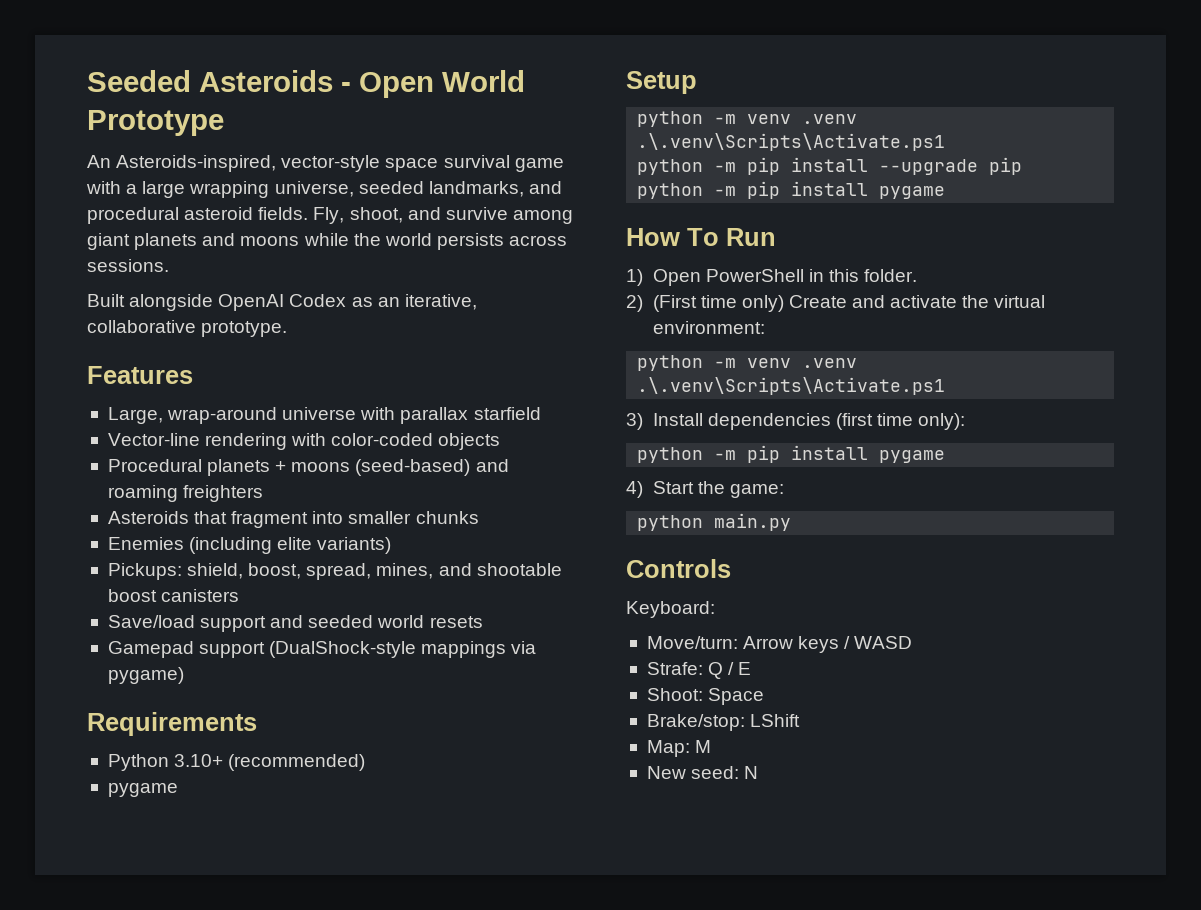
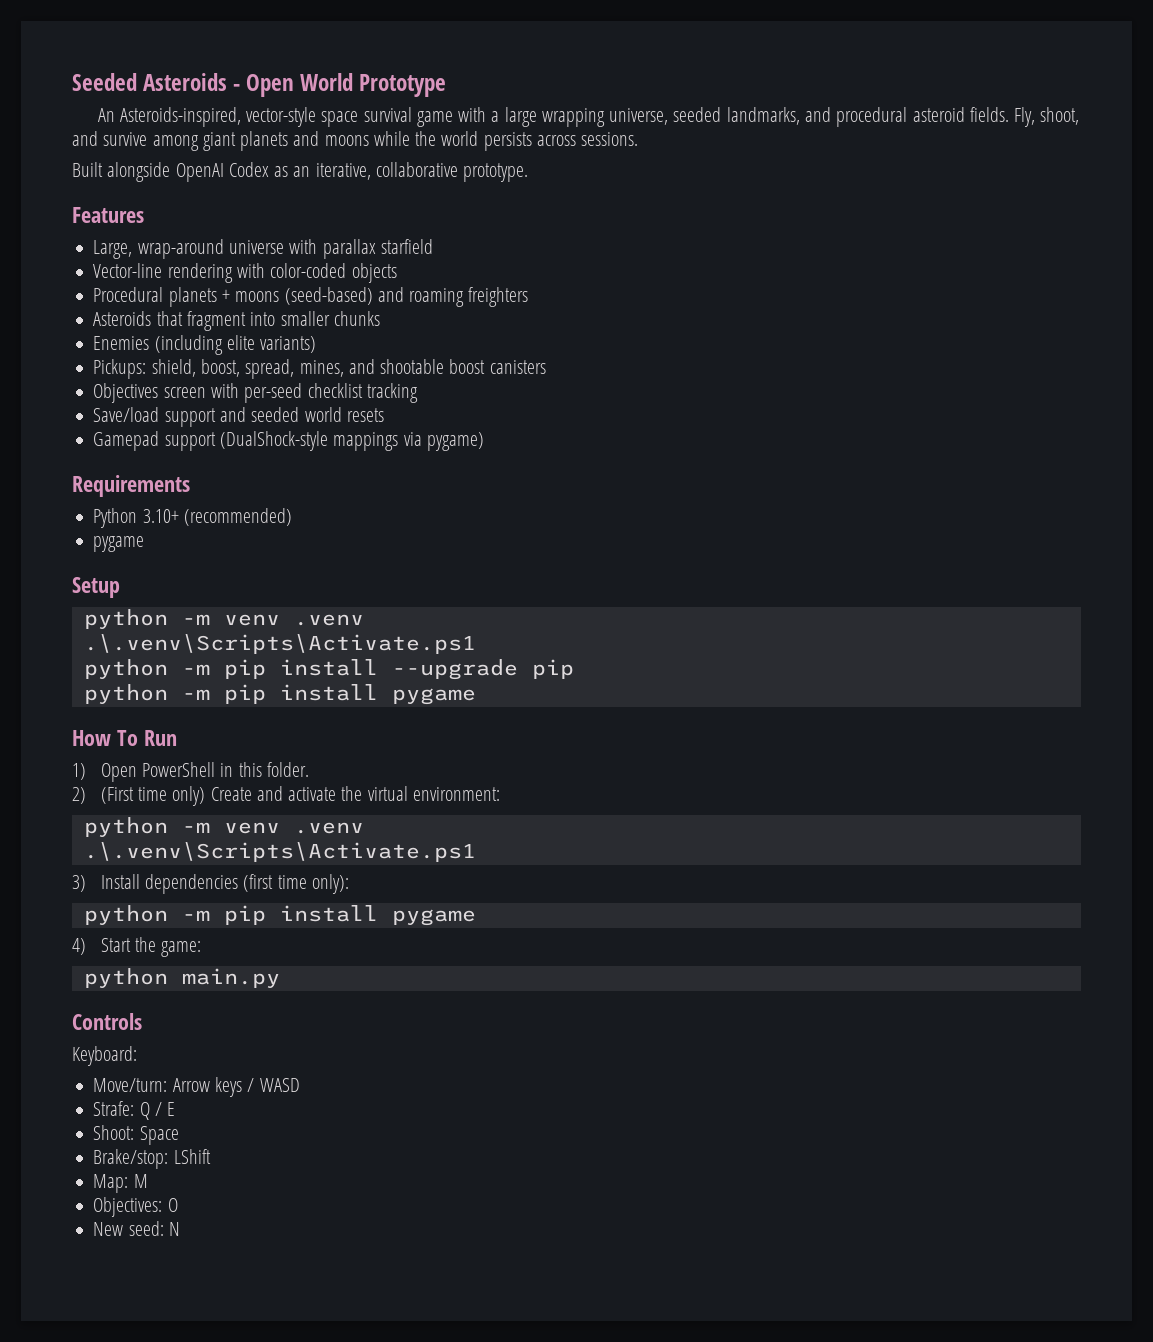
(240, 595) none -> [93,383,418,403] // Objectives screen with per-seed checklist tracking
(712, 746) none -> [93,1197,178,1217] // Objectives: O

